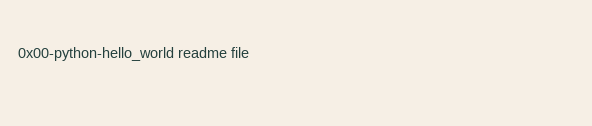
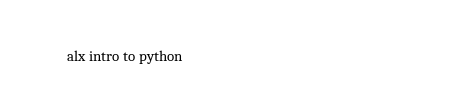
[18,47,249,61] 0x00-python-hello_world readme file -> [67,50,183,64] alx intro to python

